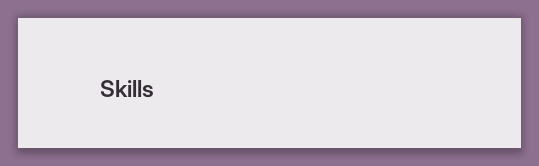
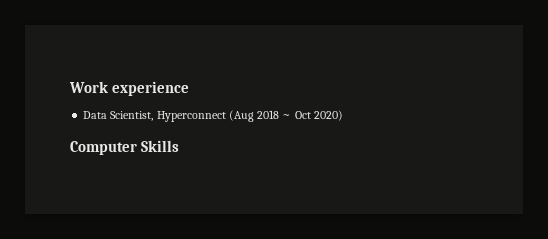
(100, 89) none -> [69,81,190,96] [83,110,343,122] [70,141,137,155] Work experience // Data Scientist, Hyperconnect (Aug 2018 ~ Oct 2020) // Computer

